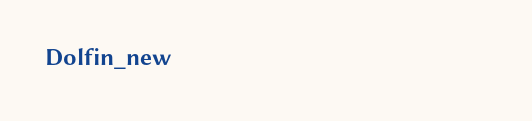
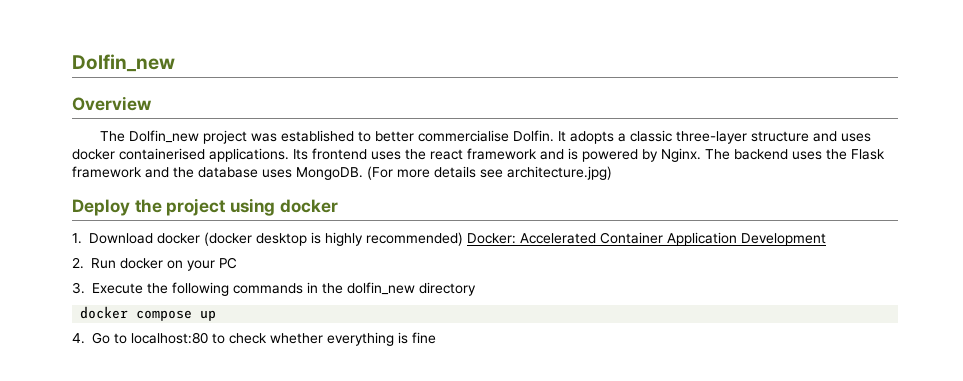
[45,48,172,69] Dolfin_new -> [72,54,175,72] [72,96,152,111] [100,130,872,144] [72,148,885,162] [72,166,612,180] [72,198,338,216] [72,232,826,246] [72,257,237,271] [72,282,476,296] [80,306,217,321] [72,332,436,346] Dolfin_new // Overview // The Dolfin_new project was established to better commercialise Dolfin. It adopts a classic three-layer structure and uses docker containerised applications. Its frontend uses the react framework and is powered by Nginx. The backend uses the Flask framework and the database uses MongoDB. (For more details see architecture.jpg) // Deploy the project using docker // 1. Download docker (docker desktop is highly recommended) Docker: Accelerated Container Application Development // 2. Run docker on your PC // 3. Execute the following commands in the dolfin_new directory // docker compose up // 4. Go to localhost:80 to check whether everything is fine

